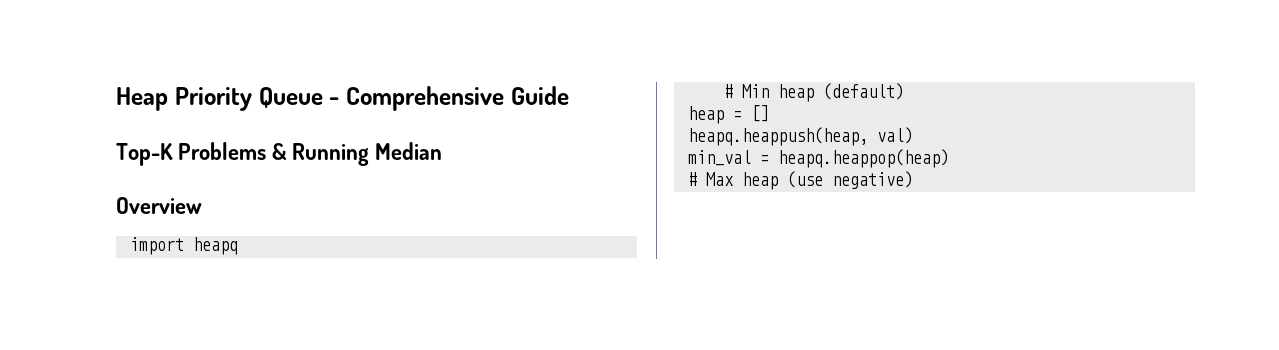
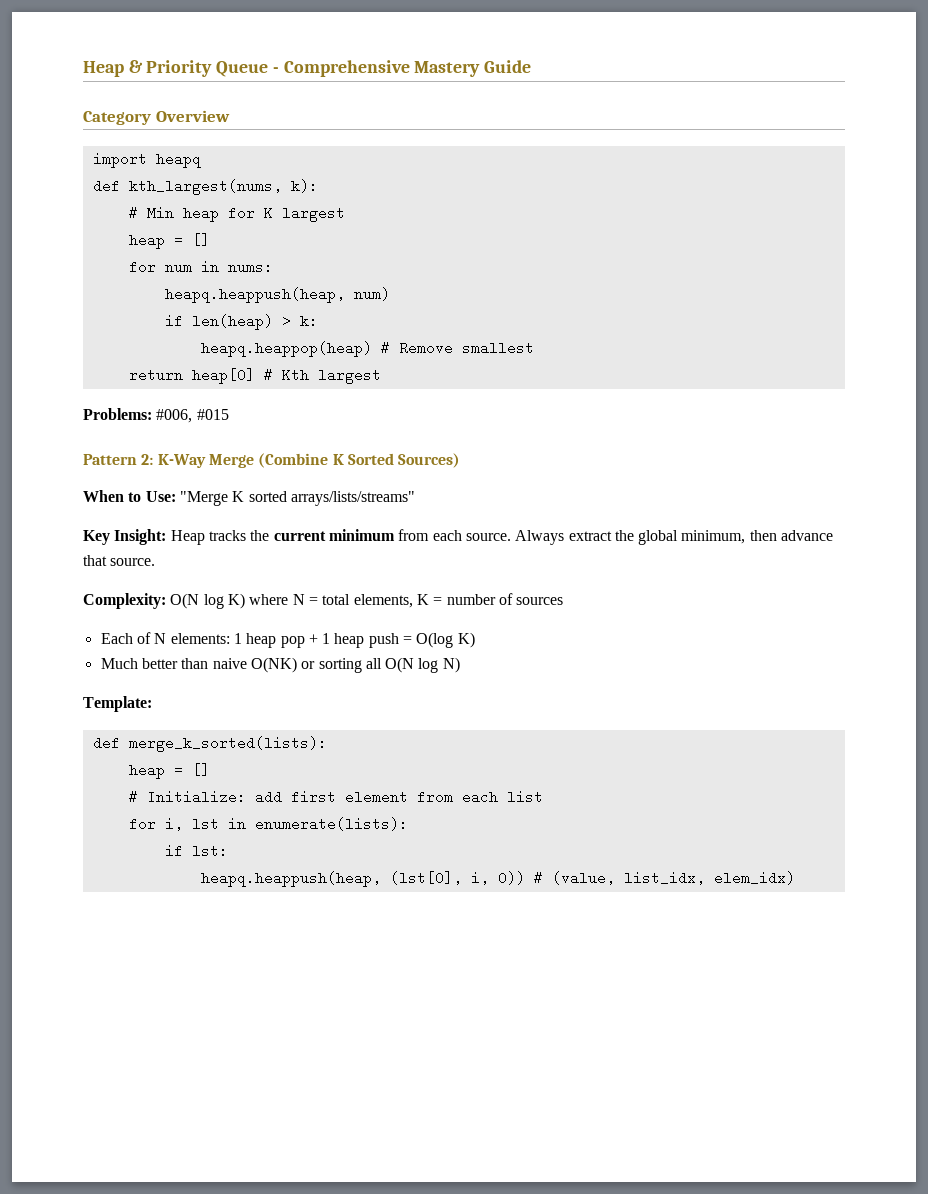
[116,87,168,111] Heap -> [83,60,143,77] Heap &
(504, 98) none -> [414,61,481,77] Mastery
[116,142,443,166] Top-K Problems & Running Median // -> [83,111,151,125] Category
(238, 246) none -> [92,179,318,195] // def kth_largest(nums, k):
[822,83,904,100] [687,105,769,124] [687,127,913,146] [687,149,949,168] [687,171,913,190] (default) // heap = [] // heapq.heappush(heap, val) // min_val = heapq.heappop(heap) // # Max heap (use negative) -> [227,206,345,222] [128,233,210,249] [128,260,273,274] [164,287,390,303] [164,314,318,330] [200,341,534,357] [128,368,381,384] [83,408,229,423] [83,453,461,468] [83,490,415,506] [83,529,834,545] [83,555,156,566] [83,593,564,609] [100,632,475,648] [100,657,460,673] [83,696,152,712] [92,736,327,752] [128,763,210,779] [128,790,543,804] [128,817,408,831] [164,844,228,858] [200,871,795,887] for K largest // heap = [] // for num in nums: // heapq.heappush(heap, num) // if len(heap) > k: // heapq.heappop(heap) # Remove smallest // return heap[0] # Kth largest // Problems: #006, #015 // Pattern 2: K-Way Merge (Combine K Sorted Sources) // When to Use: "Merge K sorted arrays/lists/streams" // Key Insight: Heap tracks the current minimum from each source. Always extract the global minimum, then advance that source. // Complexity: O(N log K) where N = total elements, K = number of sources // Each of N elements: 1 heap pop + 1 heap push = O(log K) // Much better than naive O(NK) or sorting all O(N log N) // Template: // def merge_k_sorted(lists): // heap = [] // # Initialize: add first element from each list // for i, lst in enumerate(lists): // if lst: // heapq.heappush(heap, (lst[0], i, 0)) # (value, list_idx, elem_idx)

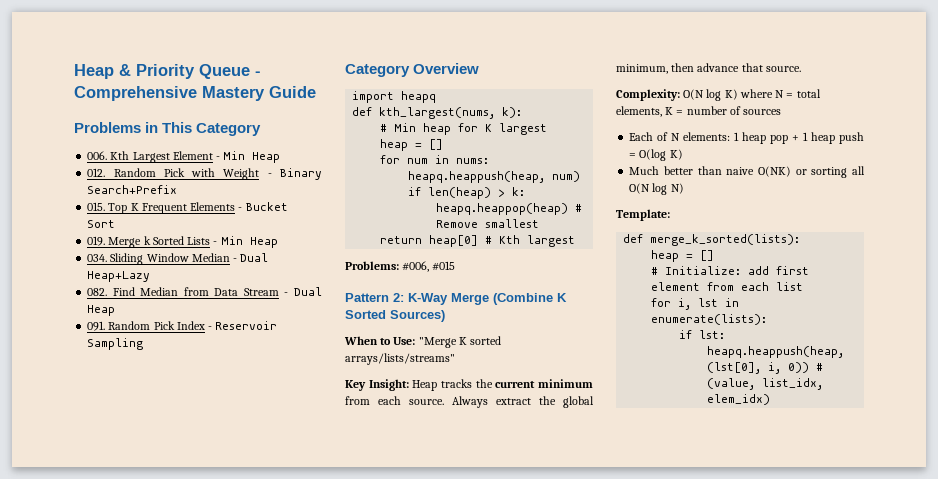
(532, 66) none -> [74,122,262,136] [87,151,281,163] [87,168,322,180] [87,185,178,194] [87,202,288,214] [87,220,116,228] [87,236,278,248] [87,253,269,265] [87,271,151,282] [87,287,322,296] [87,305,116,316] [87,321,278,331] [87,338,144,350] // Problems in This Category // 006. Kth Largest Element - Min Heap // 012. Random Pick with Weight - Binary Search+Prefix // 015. Top K Frequent Elements - Bucket Sort // 019. Merge k Sorted Lists - Min Heap // 034. Sliding Window Median - Dual Heap+Lazy // 082. Find Median from Data Stream - Dual Heap // 091. Random Pick Index - Reservoir Sampling

